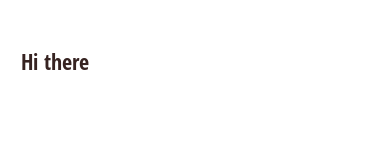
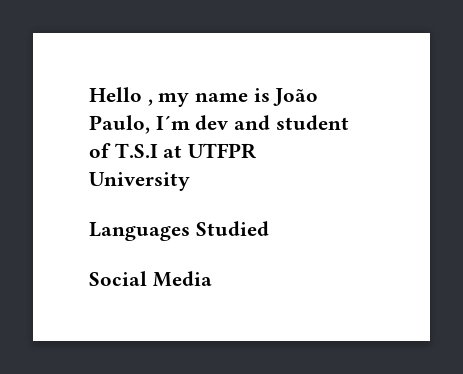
[21,53,89,70] Hi there -> [89,87,319,107] [89,115,349,134] [89,143,257,159] [89,172,190,191] [89,221,269,241] [89,271,212,287] Hello , my name is João Paulo, I´m dev and student of T.S.I at UTFPR University // Languages Studied // Social Media

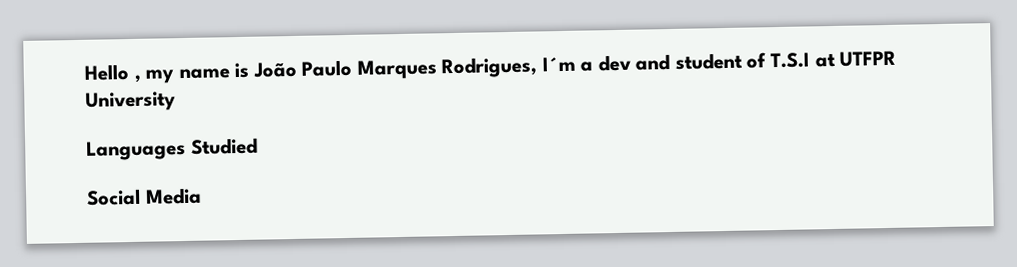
[89,115,190,134] Paulo, I´m -> [301,56,594,80] Paulo Marques Rodrigues, I´m a

